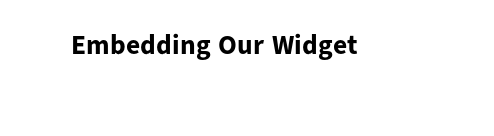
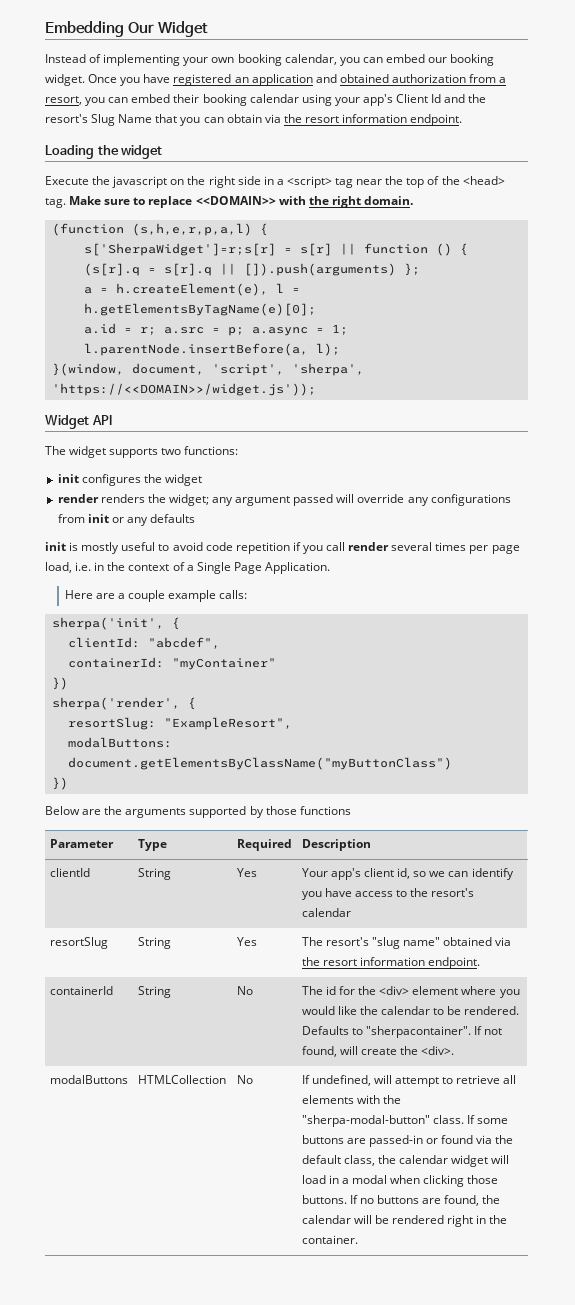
(358, 46) none -> [45,54,495,66] [45,74,507,86] [45,94,487,106] [45,114,463,126] [45,145,163,159] [45,176,505,188] [45,196,413,208] [51,223,268,236] [83,243,468,256] [83,263,420,276] [83,283,300,296] [83,303,316,316] [83,323,348,336] [83,343,340,356] [51,363,364,376] [51,383,316,396] [45,415,112,429] [45,446,239,458] [57,474,202,486] [57,494,511,506] [57,514,196,526] [45,542,520,554] [45,562,330,574] [64,590,248,602] [51,617,180,630] [67,637,220,649] [67,657,276,670] [51,677,68,690] [51,697,196,710] [67,717,292,730] [67,737,172,748] [67,757,452,770] [51,777,68,790] [45,806,351,818] [49,839,114,848] [137,839,167,851] [236,839,292,851] [301,839,371,851] [49,868,90,877] [137,868,171,880] [236,868,257,877] [301,868,514,880] [301,888,475,900] [301,908,351,917] [49,937,108,949] [137,937,171,949] [236,937,257,946] [301,937,512,949] [301,957,481,969] [49,986,113,995] [137,986,171,998] [236,986,253,995] [301,986,520,998] [301,1006,520,1015] [301,1026,503,1038] [301,1046,455,1057] [49,1075,128,1084] [137,1075,226,1084] [236,1075,253,1084] [301,1075,517,1087] [301,1095,401,1104] [301,1115,509,1127] [301,1135,514,1147] [301,1155,510,1167] [301,1175,499,1187] [301,1195,501,1206] [301,1215,508,1227] [301,1235,358,1244] // Instead of implementing your own booking calendar, you can embed our booking widget. Once you have registered an application and obtained authorization from a resort, you can embed their booking calendar using your app's Client Id and the resort's Slug Name that you can obtain via the resort information endpoint. // Loading the widget // Execute the javascript on the right side in a <script> tag near the top of the <head> tag. Make sure to replace <<DOMAIN>> with the right domain. // (function (s,h,e,r,p,a,l) { // s['SherpaWidget']=r;s[r] = s[r] || function () { (s[r].q = s[r].q || []).push(arguments) }; // a = h.createElement(e), l = h.getElementsByTagName(e)[0]; // a.id = r; a.src = p; a.async = 1; l.parentNode.insertBefore(a, l); // }(window, document, 'script', 'sherpa', 'https://<<DOMAIN>>/widget.js')); // Widget API // The widget supports two functions: // init configures the widget // render renders the widget; any argument passed will override any configurations from init or any defaults // init is mostly useful to avoid code repetition if you call render several times per page load, i.e. in the context of a Single Page Application. // Here are a couple example calls: // sherpa('init', { // clientId: "abcdef", // containerId: "myContainer" // }) // sherpa('render', { // resortSlug: "ExampleResort", // modalButtons: document.getElementsByClassName("myButtonClass") // }) // Below are the arguments supported by those functions // Parameter | Type | Required | Description // clientId | String | Yes | Your app's client id, so we can identify you have access to the resort's calendar // resortSlug | String | Yes | The resort's "slug name" obtained via the resort information endpoint. // containerId | String | No | The id for the <div> element where you would like the calendar to be rendered. Defaults to "sherpacontainer". If not found, will create the <div>. // modalButtons | HTMLCollection | No | If undefined, will attempt to retrieve all elements with the "sherpa-modal-button" class. If some buttons are passed-in or found via the default class, the calendar widget will load in a modal when clicking those buttons. If no buttons are found, the calendar will be rendered right in the container.

